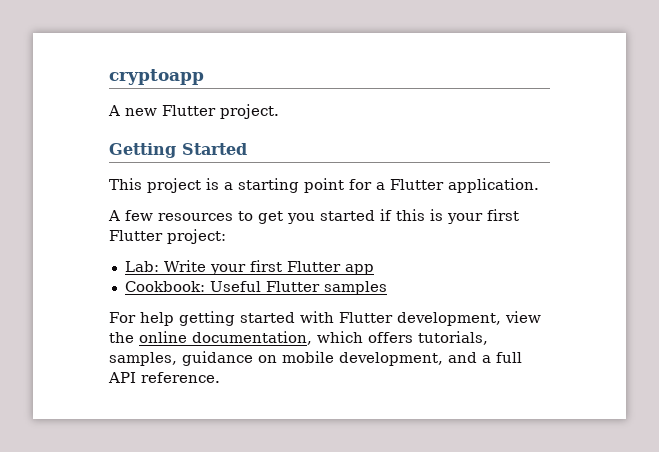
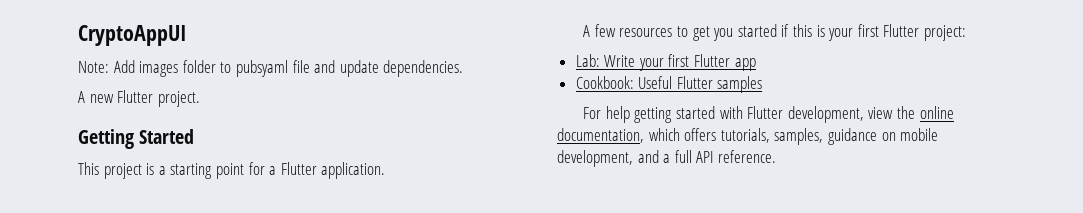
[109,69,204,85] cryptoapp -> [78,25,187,46] [78,60,464,77] CryptoAppUI // Note: Add images folder to pubsyaml file and update dependencies.

